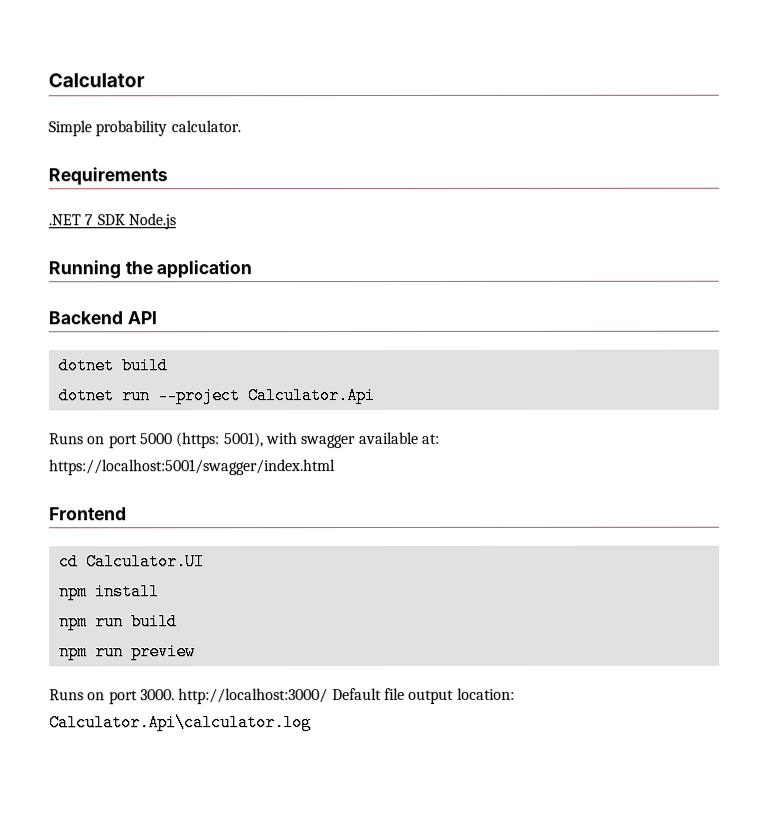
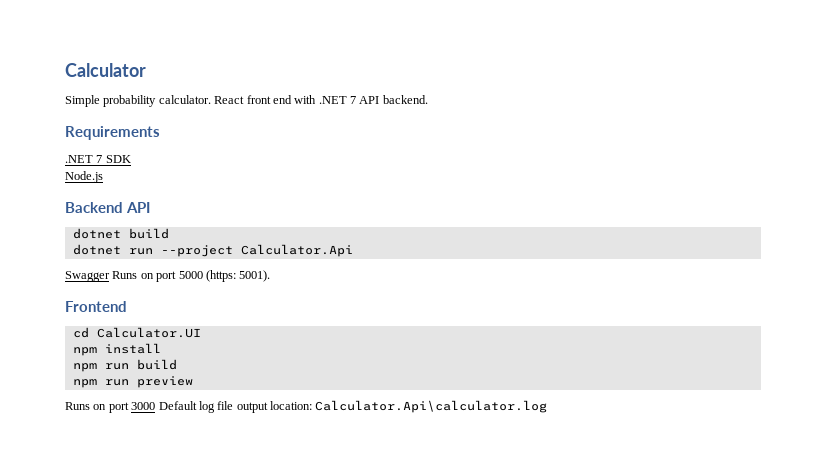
(241, 126) none -> [214,95,428,104] React front end with .NET 7 API backend.
(125, 220) none -> (131, 159) //
[48,260,253,279] // Running the application -> (103, 177) none
(375, 396) none -> [65,271,110,282] Swagger
[223,431,440,449] [49,459,336,476] 5001), with swagger available at: https://localhost:5001/swagger/index.html -> [239,270,271,282] 5001).
[139,688,382,705] 3000. http://localhost:3000/ Default -> [131,401,215,413] 3000 Default log

